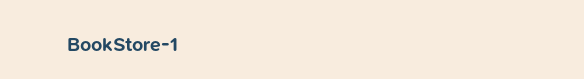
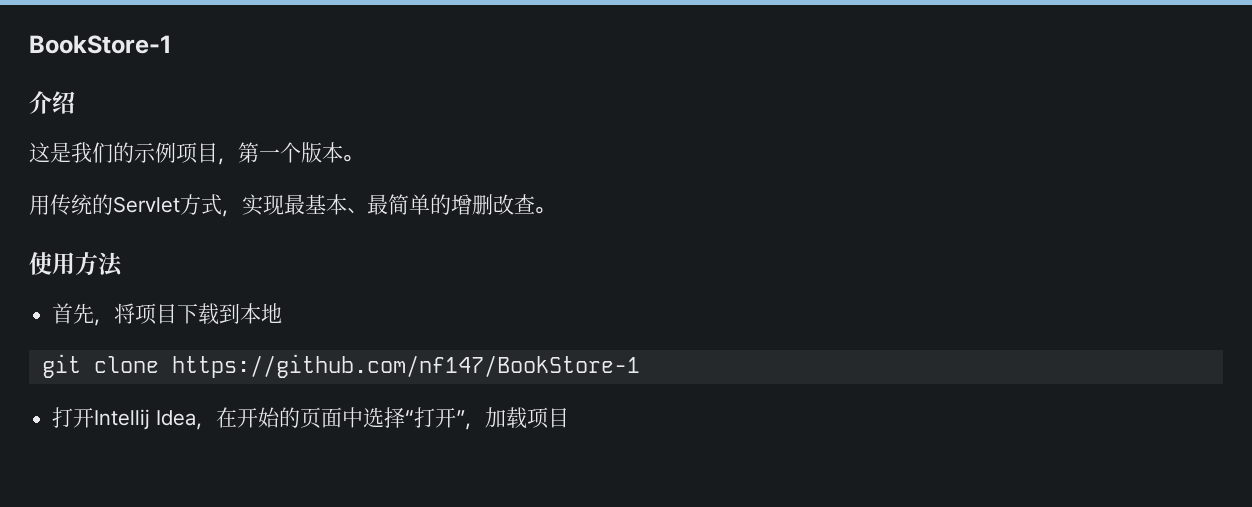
(178, 45) none -> [29,91,75,114] [29,142,363,165] [29,194,555,217] [29,252,123,277] [52,303,283,326] [41,354,640,378] [52,407,569,430] // 介绍 // 这是我们的示例项目，第一个版本。 // 用传统的Servlet方式，实现最基本、最简单的增删改查。 // 使用方法 // 首先，将项目下载到本地 // git clone https://github.com/nf147/BookStore-1 // 打开Intellij Idea，在开始的页面中选择“打开”，加载项目

